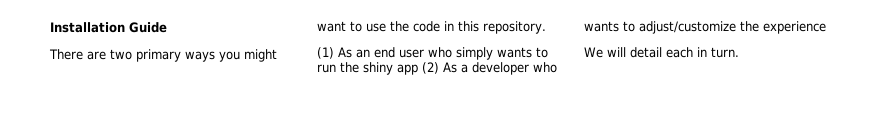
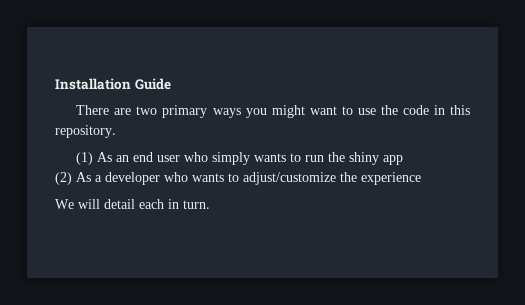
(418, 69) none -> (404, 160) //

